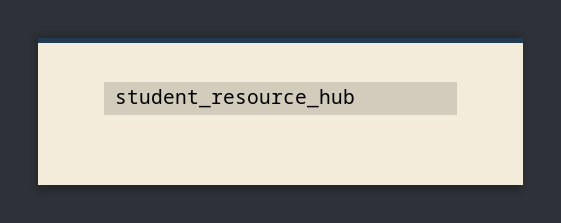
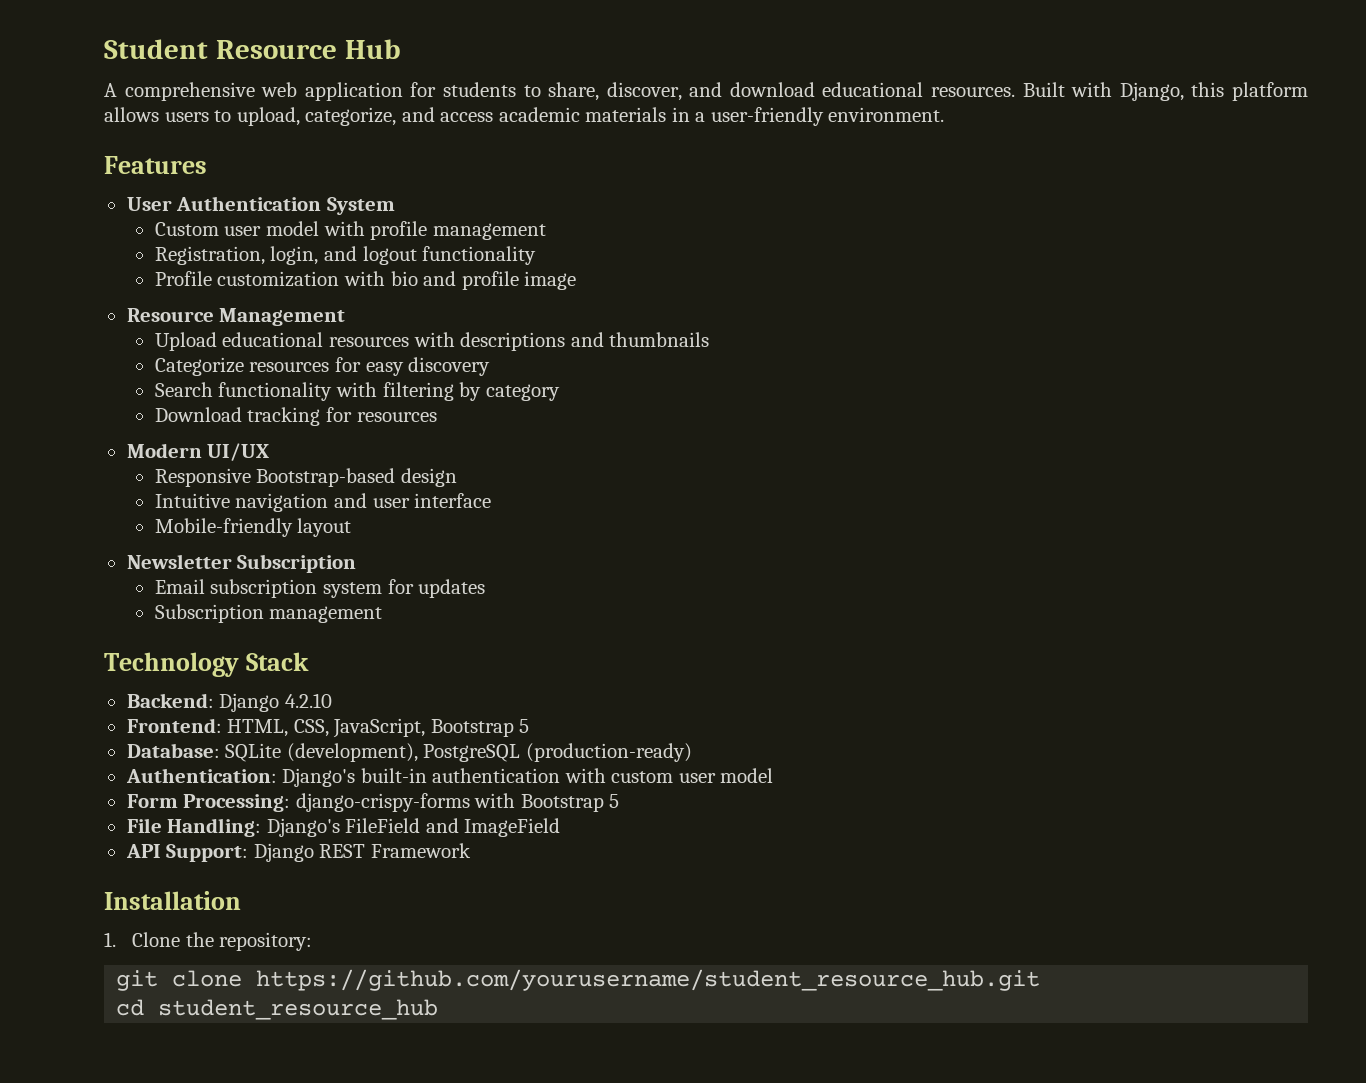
(115, 98) none -> [104,39,400,59] [104,82,1308,101] [104,107,945,126] [104,156,207,174] [126,196,395,215] [154,221,546,240] [154,246,537,265] [154,271,577,290] [126,308,346,326] [154,332,710,351] [154,357,491,376] [154,382,560,401] [154,407,437,426] [126,443,270,461] [154,468,457,487] [154,493,492,512] [154,518,352,537] [126,554,357,573] [154,579,486,598] [154,604,383,623] [104,652,309,677] [126,693,332,712] [126,718,530,738] [126,743,692,762] [125,768,774,787] [126,793,620,812] [126,818,561,837] [125,843,471,862] [104,891,241,910] [104,932,313,951] [116,969,1041,991] [116,999,145,1016] Student Resource Hub // A comprehensive web application for students to share, discover, and download educational resources. Built with Django, this platform allows users to upload, categorize, and access academic materials in a user-friendly environment. // Features // User Authentication System // Custom user model with profile management // Registration, login, and logout functionality // Profile customization with bio and profile image // Resource Management // Upload educational resources with descriptions and thumbnails // Categorize resources for easy discovery // Search functionality with filtering by category // Download tracking for resources // Modern UI/UX // Responsive Bootstrap-based design // Intuitive navigation and user interface // Mobile-friendly layout // Newsletter Subscription // Email subscription system for updates // Subscription management // Technology Stack // Backend: Django 4.2.10 // Frontend: HTML, CSS, JavaScript, Bootstrap 5 // Database: SQLite (development), PostgreSQL (production-ready) // Authentication: Django's built-in authentication with custom user model // Form Processing: django-crispy-forms with Bootstrap 5 // File Handling: Django's FileField and ImageField // API Support: Django REST Framework // Installation // 1. Clone the repository: // git clone https://github.com/yourusername/student_resource_hub.git // cd

